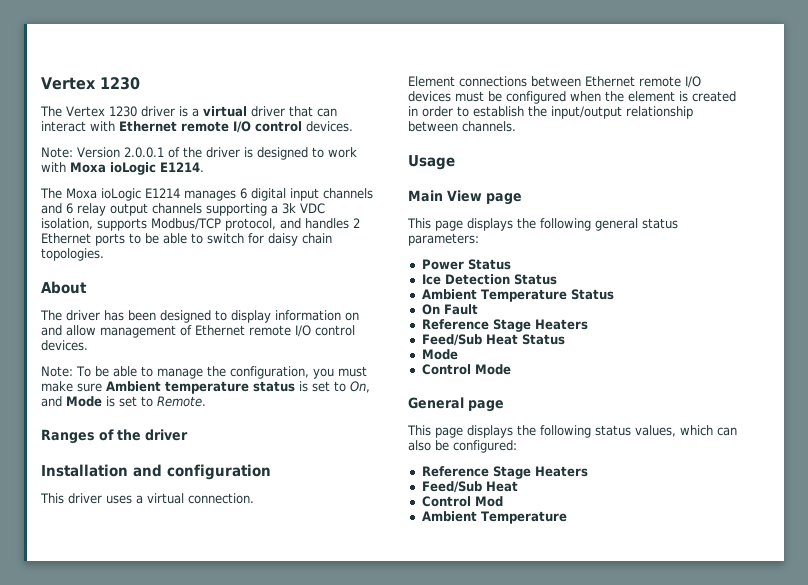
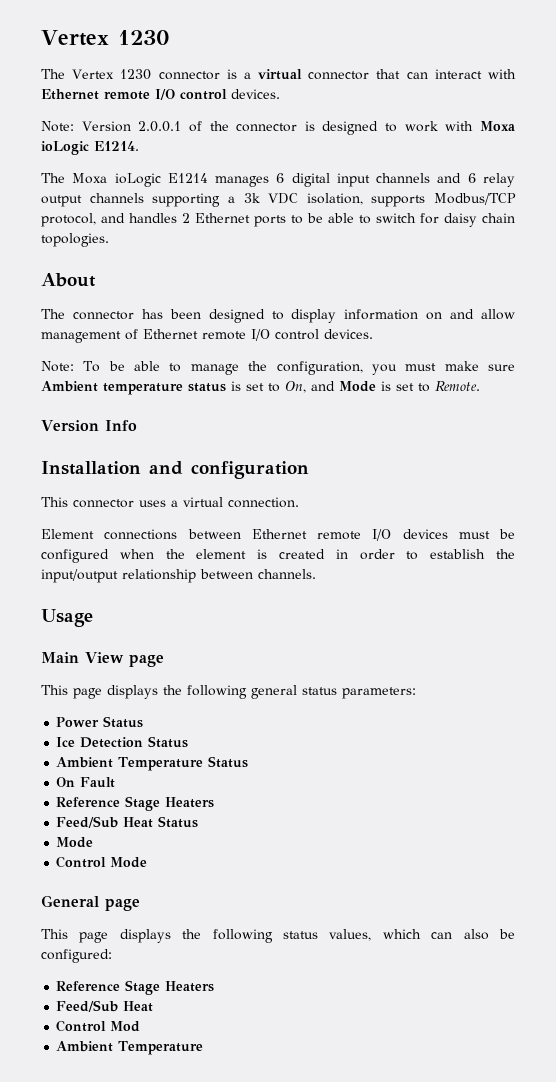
[141,106,175,117] driver -> [158,71,220,80] connector
[251,106,285,117] driver -> [308,71,370,80] connector
[206,147,240,158] driver -> [236,123,298,132] connector
[66,310,100,321] driver -> [72,311,134,320] connector
[41,429,188,444] Ranges of the driver -> [41,420,137,432] Version Info
[68,493,102,504] driver -> [73,499,134,508] connector

